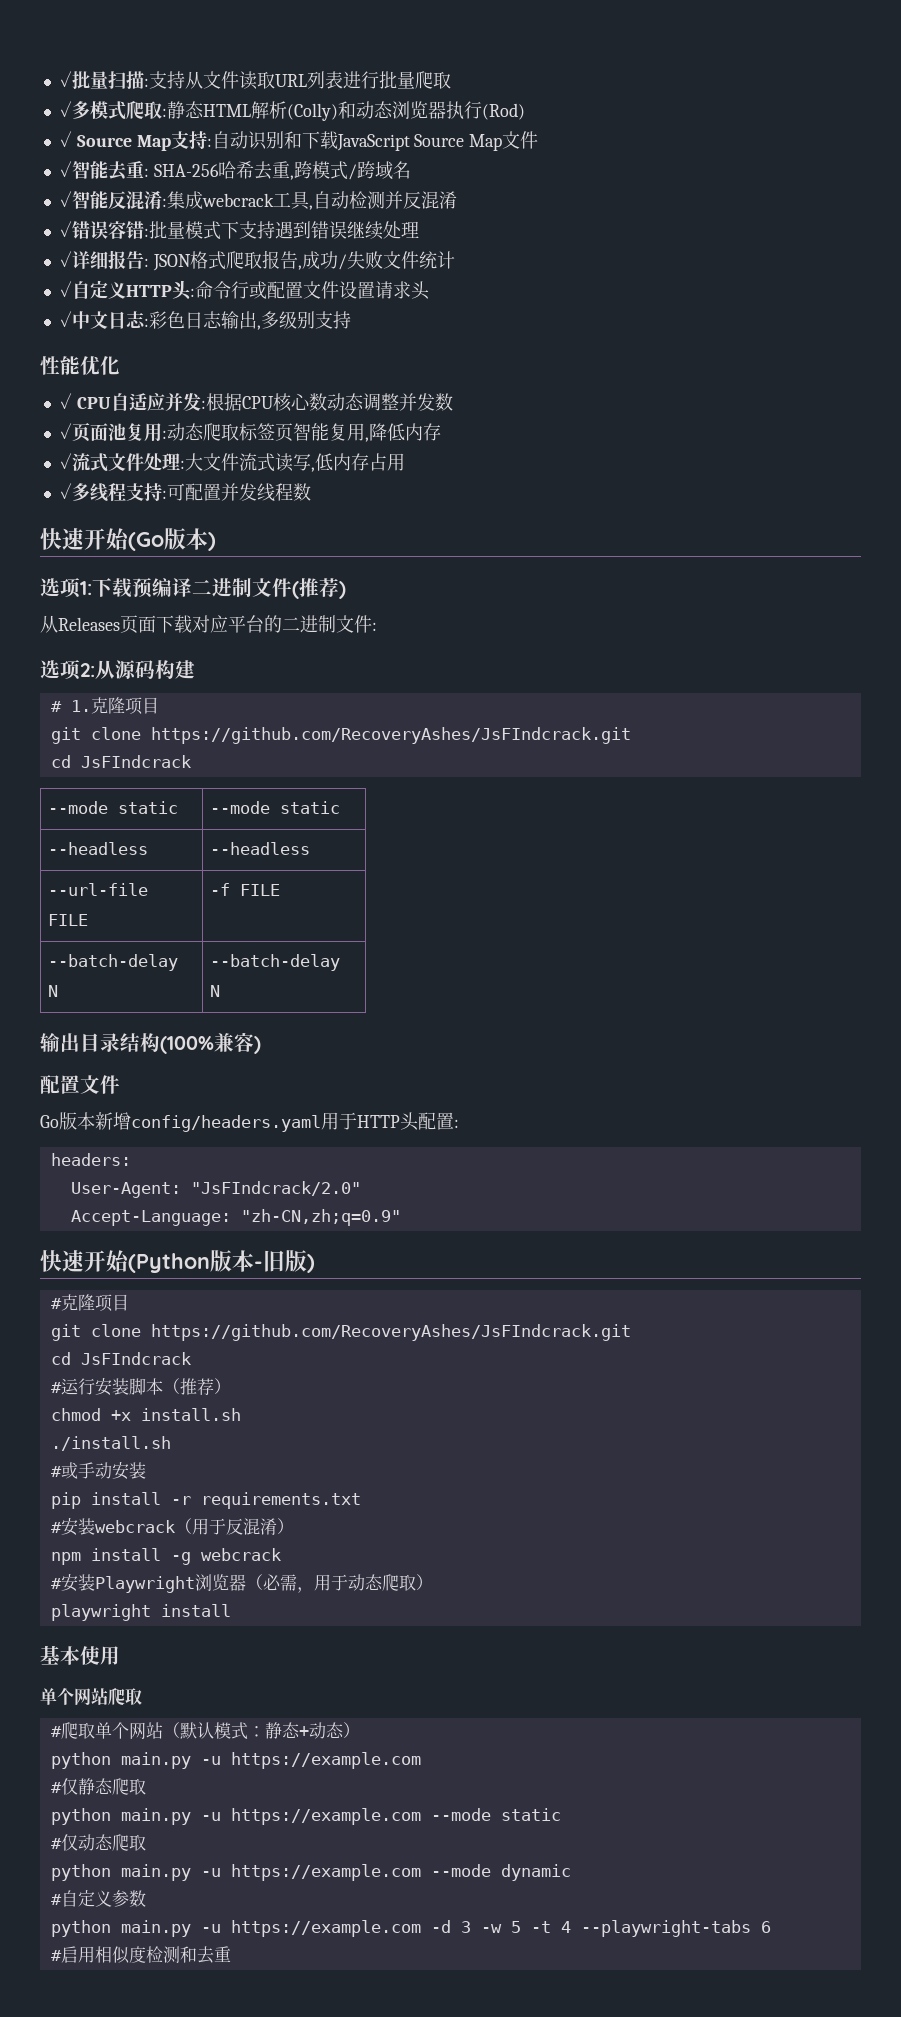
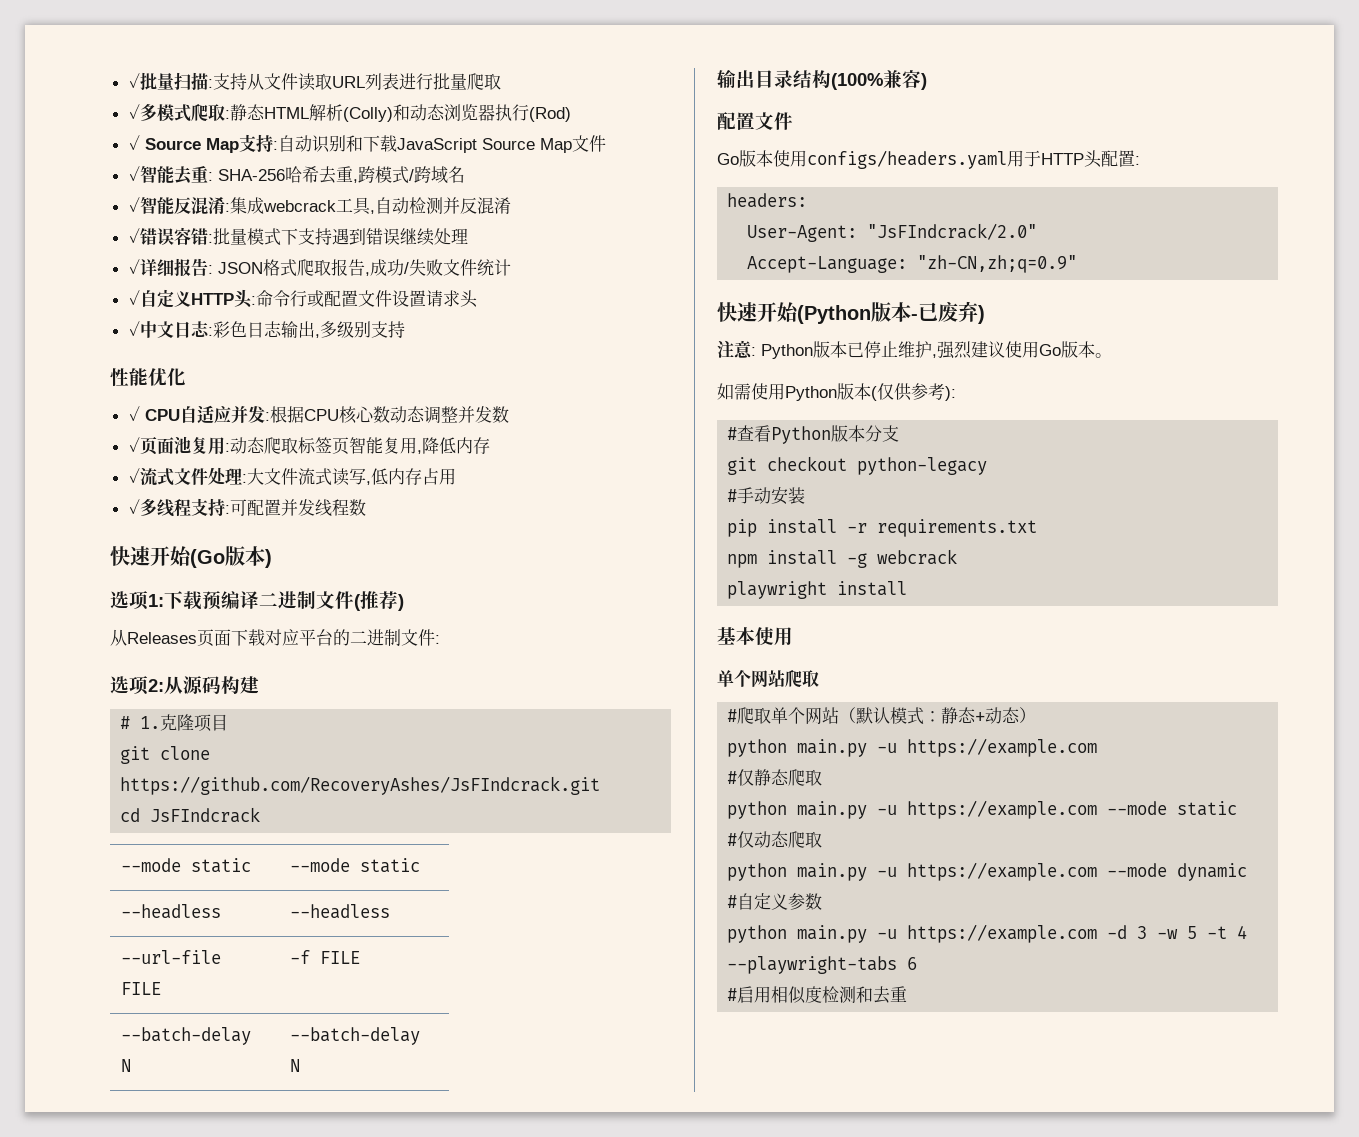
[95,1112,321,1132] 新增config/headers.yaml -> [773,150,1007,169] 使用configs/headers.yaml
[263,1250,315,1273] [50,1294,129,1312] [50,1324,631,1341] [50,1352,191,1365] [50,1378,231,1396] [50,1408,241,1421] [50,1436,171,1451] [50,1462,78,1479] 旧版) // #克隆项目 // git clone https://github.com/RecoveryAshes/JsFIndcrack.git // cd JsFIndcrack // #运行安装脚本（推荐） // chmod +x install.sh // ./install.sh // #或 -> [918,301,985,324] [717,340,1112,359] [717,383,956,401] [727,425,900,444] [727,456,988,475] [727,489,738,502] 已废弃) // 注意: Python版本已停止维护,强烈建议使用Go版本。 // 如需使用Python版本(仅供参考): // #查看Python版本分支 // git checkout python-legacy // #
[50,1518,294,1536] [50,1548,281,1565] [50,1574,433,1593] #安装webcrack（用于反混淆） // npm install -g webcrack // #安装Playwright浏览器（必需，用于动态爬取） -> [727,549,958,568] npm install -g webcrack

